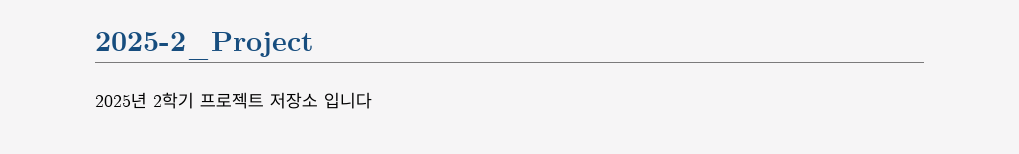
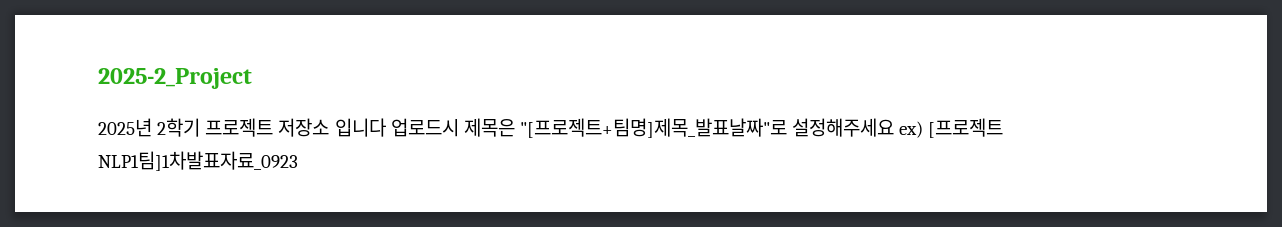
(372, 100) none -> [390,118,1004,138] [98,151,298,171] 업로드시 제목은 "[프로젝트+팀명]제목_발표날짜"로 설정해주세요 ex) [프로젝트 NLP1팀]1차발표자료_0923

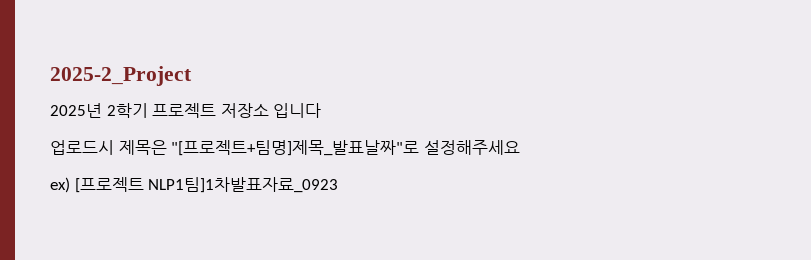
(386, 127) none -> (322, 110) //
(895, 127) none -> (520, 147) //

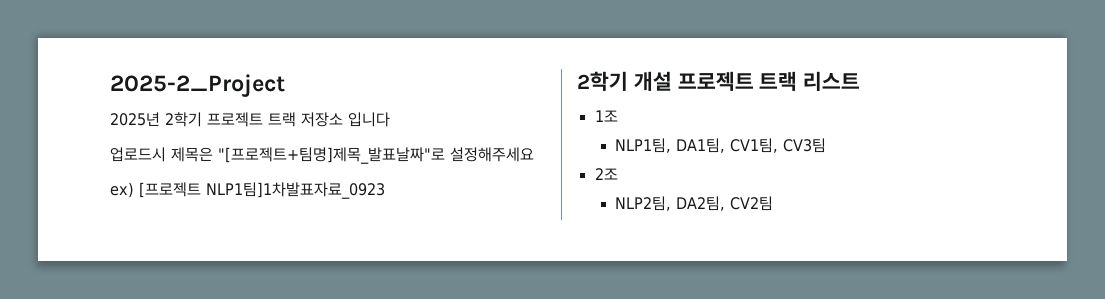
(217, 110) none -> [268,112,296,127] 트랙
(339, 185) none -> [577,71,861,91] [594,110,618,122] [615,138,827,153] [594,168,618,180] [615,196,774,211] // 2학기 개설 프로젝트 트랙 리스트 // 1조 // NLP1팀, DA1팀, CV1팀, CV3팀 // 2조 // NLP2팀, DA2팀, CV2팀

